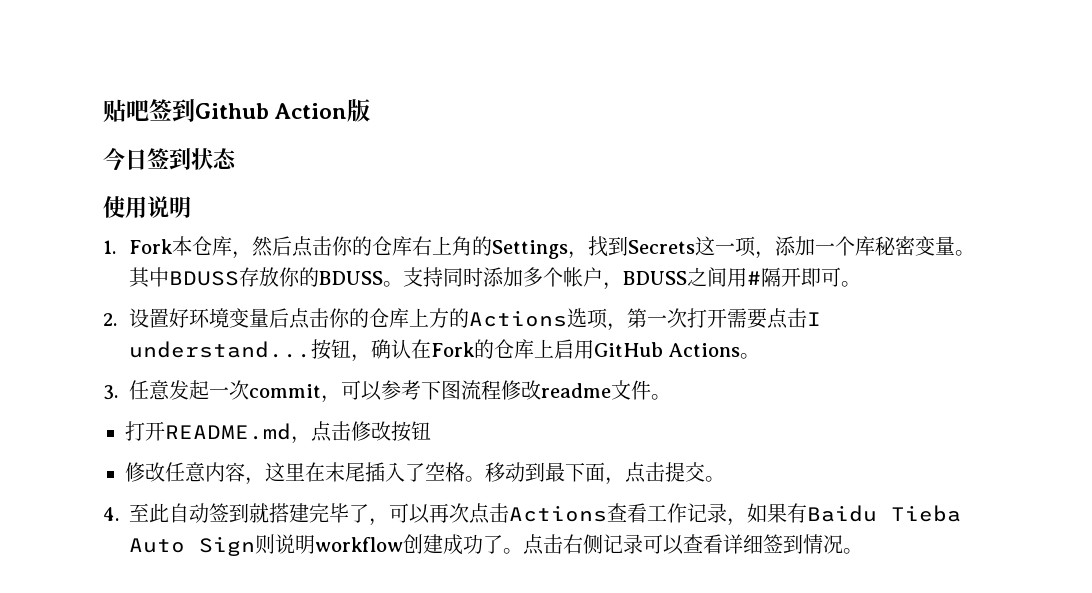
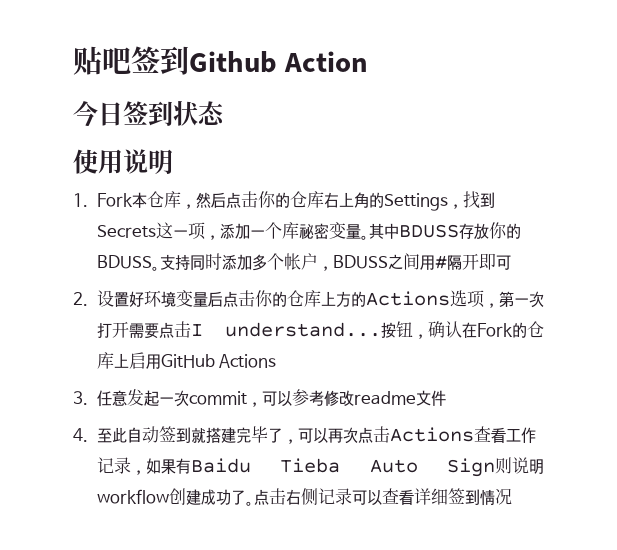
[347,99,371,122] 版 -> (368, 61) none
[840,281,861,287] 。 -> (511, 262) none
[740,353,761,359] 。 -> (277, 361) none
[420,380,501,400] 下图流程 -> (324, 398) none
[650,394,671,400] [125,421,431,444] [125,462,725,485] 。 // 打开README.md，点击修改按钮 // 修改任意内容，这里在末尾插入了空格。移动到最下面，点击提交。 -> (446, 398) none
[843,548,863,554] 。 -> (512, 496) none

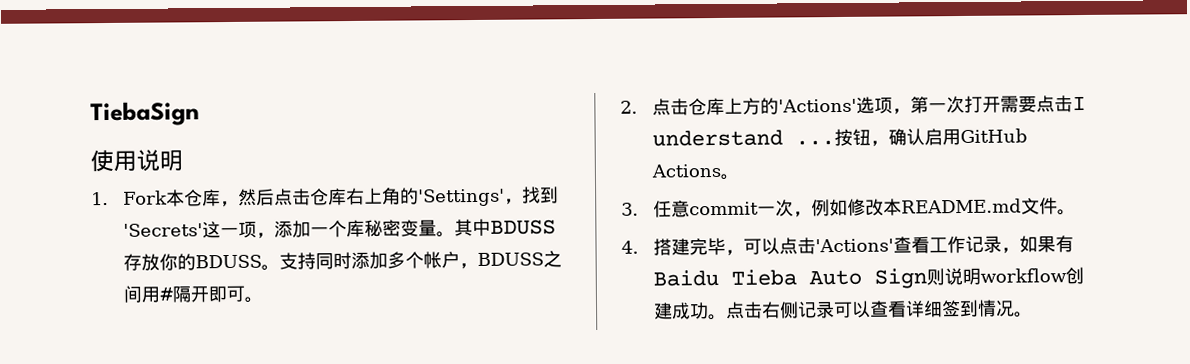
[73,46,368,75] [73,100,225,127] 贴吧签到Github Action // 今日签到状态 -> [90,101,200,127] TiebaSign
[257,191,290,208] 你的 -> (311, 197) none
[383,191,495,211] [96,225,156,238] Settings，找到Secrets -> [417,186,559,207] [122,223,203,237] 'Settings'，找到'Secrets'
(511, 262) none -> [243,296,263,303] 。
[96,290,287,307] 设置好环境变量后点击你的 -> [651,98,689,116] 点击
[365,291,450,306] Actions -> [777,98,857,113] 'Actions'
[225,322,381,337] understand... -> [651,129,835,147] understand ...
[462,321,544,338] [96,352,129,369] 在Fork的仓库上 -> (925, 137) none
(277, 361) none -> [719,173,739,180] 。
[126,389,416,407] 发起一次commit，可以参考修改readme -> [688,198,1022,218] commit一次，例如修改本README.md
(446, 398) none -> [1056,209,1076,216] 。
[96,426,474,444] 至此自动签到就搭建完毕了，可以再次点击Actions -> [652,237,894,256] 搭建完毕，可以点击'Actions'
[230,490,246,505] 了 -> (709, 311) none
(512, 496) none -> [1013,311,1033,318] 。

